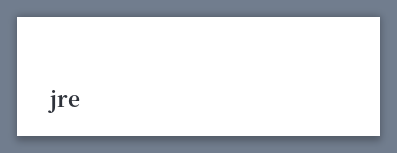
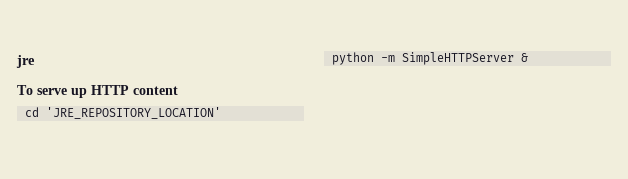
(80, 101) none -> [17,85,178,98] [24,107,221,119] [331,52,528,65] // To serve up HTTP content // cd 'JRE_REPOSITORY_LOCATION' // python -m SimpleHTTPServer &

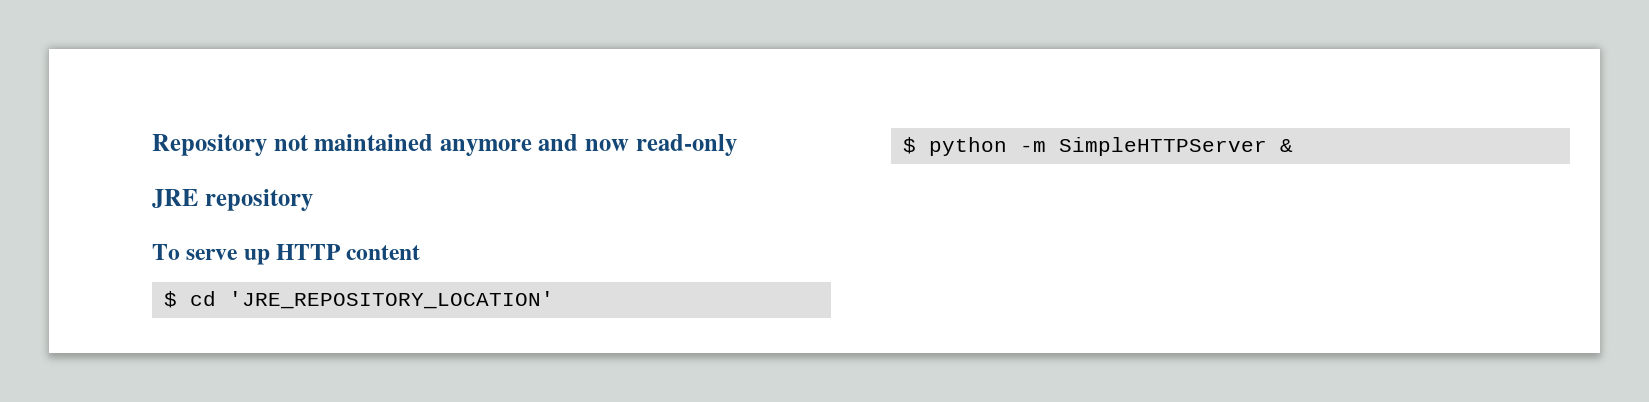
[16,55,35,68] jre -> [152,134,737,156] [152,189,313,211] Repository not maintained anymore and now read-only // JRE repository
(178, 90) none -> [164,291,178,308] $
(221, 113) none -> [903,137,917,154] $

